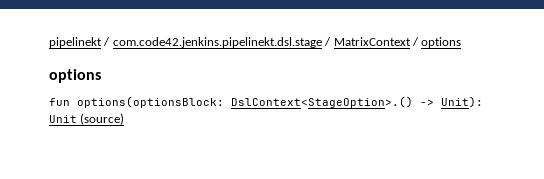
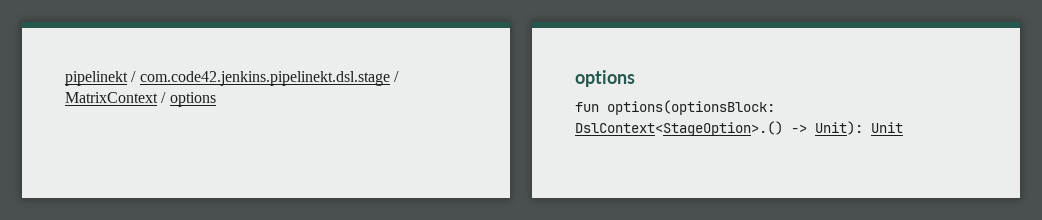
[80,113,125,125] (source) -> (903, 127) none

